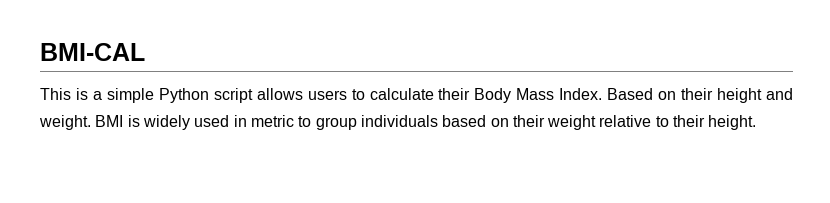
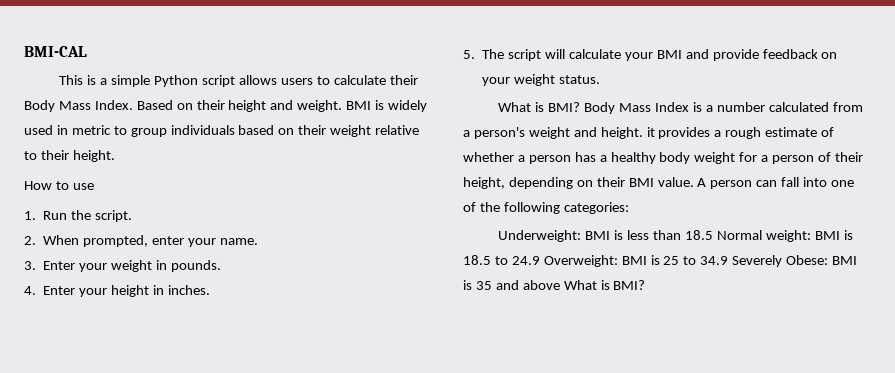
(757, 122) none -> [24,181,94,190] [24,210,133,222] [24,235,258,247] [24,260,221,272] [24,285,210,297] [463,49,838,61] [482,74,601,86] [498,102,863,114] [463,127,835,139] [463,152,863,164] [463,177,855,189] [463,202,629,214] [498,230,853,242] [463,255,858,267] [463,280,646,290] // How to use // 1. Run the script. // 2. When prompted, enter your name. // 3. Enter your weight in pounds. // 4. Enter your height in inches. // 5. The script will calculate your BMI and provide feedback on your weight status. // What is BMI? Body Mass Index is a number calculated from a person's weight and height. it provides a rough estimate of whether a person has a healthy body weight for a person of their height, depending on their BMI value. A person can fall into one of the following categories: // Underweight: BMI is less than 18.5 Normal weight: BMI is 18.5 to 24.9 Overweight: BMI is 25 to 34.9 Severely Obese: BMI is 35 and above What is BMI?

